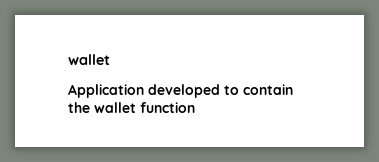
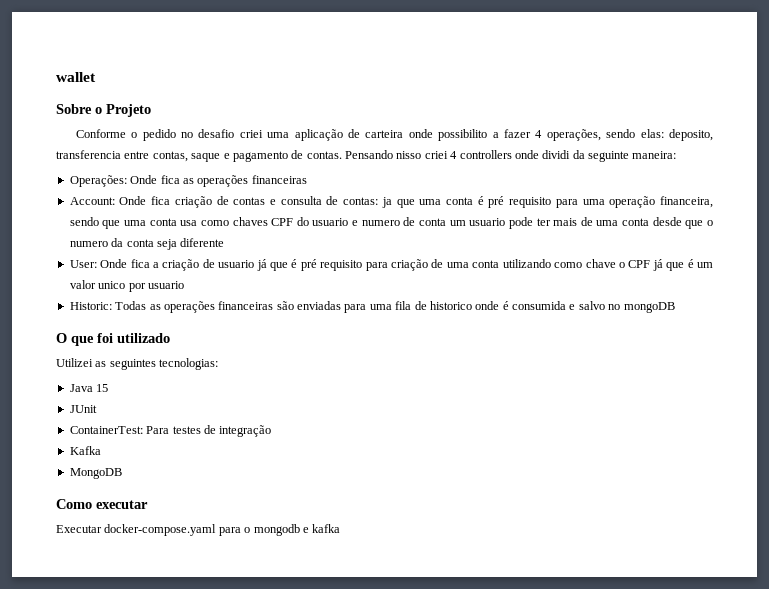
[68,84,293,98] [68,102,195,113] Application developed to contain the wallet function -> [56,104,151,117] [75,129,714,141] [56,150,677,162] [69,175,307,187] [69,196,713,208] [69,217,713,229] [69,238,225,250] [69,259,713,271] [69,280,184,292] [69,301,675,313] [56,333,170,346] [56,358,219,370] [69,384,109,392] [69,405,97,413] [69,425,272,437] [69,446,101,455] [69,468,122,479] [56,499,148,509] [56,524,341,536] Sobre o Projeto // Conforme o pedido no desafio criei uma aplicação de carteira onde possibilito a fazer 4 operações, sendo elas: deposito, transferencia entre contas, saque e pagamento de contas. Pensando nisso criei 4 controllers onde dividi da seguinte maneira: // Operações: Onde fica as operações financeiras // Account: Onde fica criação de contas e consulta de contas: ja que uma conta é pré requisito para uma operação financeira, sendo que uma conta usa como chaves CPF do usuario e numero de conta um usuario pode ter mais de uma conta desde que o numero da conta seja diferente // User: Onde fica a criação de usuario já que é pré requisito para criação de uma conta utilizando como chave o CPF já que é um valor unico por usuario // Historic: Todas as operações financeiras são enviadas para uma fila de historico onde é consumida e salvo no mongoDB // O que foi utilizado // Utilizei as seguintes tecnologias: // Java 15 // JUnit // ContainerTest: Para testes de integração // Kafka // MongoDB // Como executar // Executar docker-compose.yaml para o mongodb e kafka

